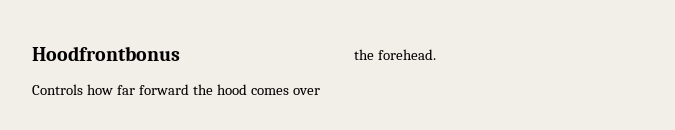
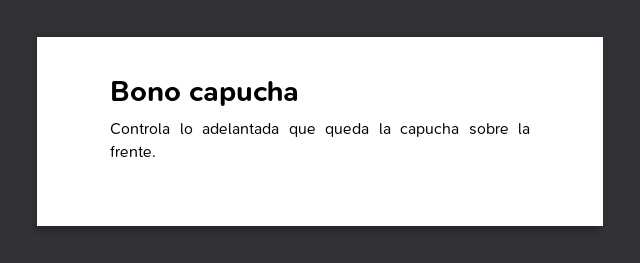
[32,46,180,61] [32,84,320,95] [354,49,436,60] Hoodfrontbonus // Controls how far forward the hood comes over the forehead. -> [110,81,299,106] [110,123,530,137] [110,145,156,157] Bono capucha // Controla lo adelantada que queda la capucha sobre la frente.

